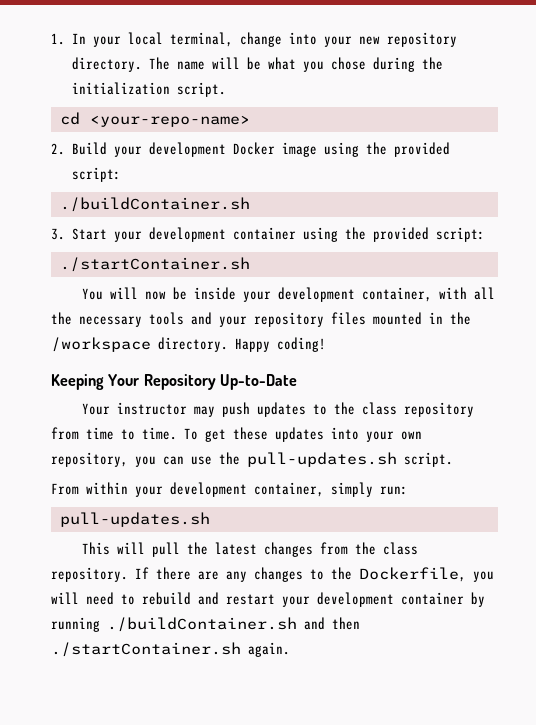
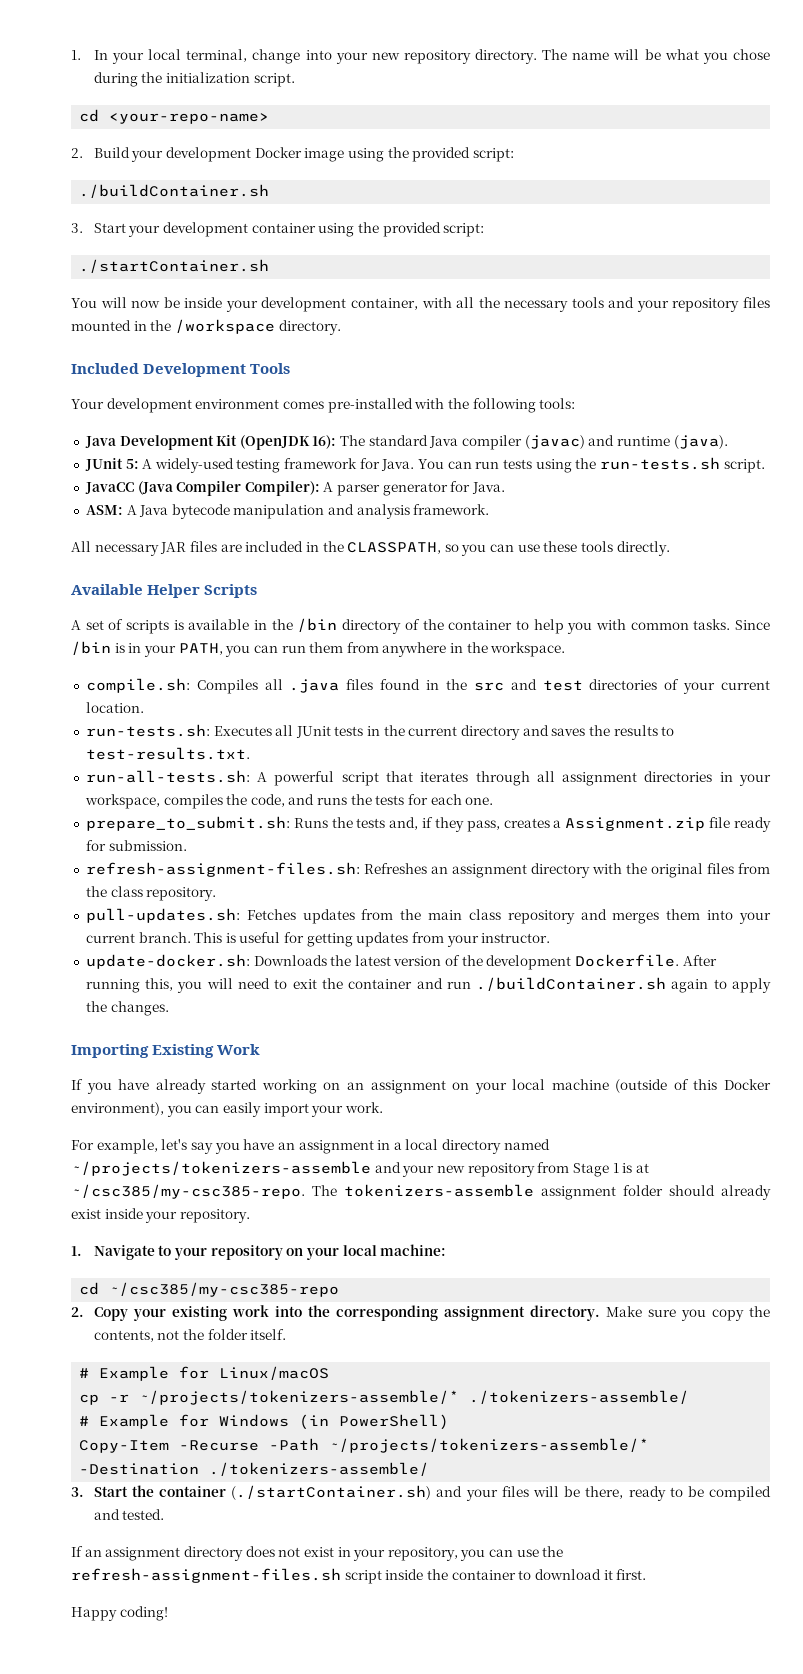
[235,337,326,352] [51,374,297,390] [82,402,475,417] [51,427,422,442] Happy coding! // Keeping Your Repository Up-to-Date // Your instructor may push updates to the class repository from time to time. To get these updates into your own -> [71,363,291,377] [71,398,576,413] [84,435,728,450] [84,457,765,473] [84,481,506,496] [85,504,490,519] [71,541,670,556] [71,584,258,598] [71,618,771,634] [71,641,566,657] [85,678,770,694] [85,702,144,713] [85,724,675,740] [85,747,250,760] [85,770,771,786] [84,794,494,809] [85,816,771,832] [85,840,187,851] [85,862,770,878] [85,886,217,901] [85,908,771,924] [85,932,551,947] [85,954,717,970] [85,977,772,993] [85,1001,169,1016] [71,1044,261,1058] [71,1079,771,1094] [71,1102,383,1117] [71,1139,550,1154] [71,1161,649,1177] [71,1184,771,1200] [71,1208,250,1223] [71,1244,447,1260] [79,1282,340,1297] [71,1305,770,1321] [93,1329,287,1342] [79,1366,330,1381] [79,1390,690,1405] [79,1414,450,1430] [79,1438,650,1453] [79,1462,430,1476] [71,1485,771,1501] [93,1509,165,1520] [71,1546,386,1561] // Included Development Tools // Your development environment comes pre-installed with the following tools: // Java Development Kit (OpenJDK 16): The standard Java compiler (javac) and runtime (java). // JUnit 5: A widely-used testing framework for Java. You can run tests using the run-tests.sh script. // JavaCC (Java Compiler Compiler): A parser generator for Java. // ASM: A Java bytecode manipulation and analysis framework. // All necessary JAR files are included in the CLASSPATH, so you can use these tools directly. // Available Helper Scripts // A set of scripts is available in the /bin directory of the container to help you with common tasks. Since /bin is in your PATH, you can run them from anywhere in the workspace. // compile.sh: Compiles all .java files found in the src and test directories of your current location. // run-tests.sh: Executes all JUnit tests in the current directory and saves the results to test-results.txt. // run-all-tests.sh: A powerful script that iterates through all assignment directories in your workspace, compiles the code, and runs the tests for each one. // prepare_to_submit.sh: Runs the tests and, if they pass, creates a Assignment.zip file ready for submission. // refresh-assignment-files.sh: Refreshes an assignment directory with the original files from the class repository. // pull-updates.sh: Fetches updates from the main class repository and merges them into your current branch. This is useful for getting updates from your instructor. // update-docker.sh: Downloads the latest version of the development Dockerfile. After running this, you will need to exit the container and run ./buildContainer.sh again to apply the changes. // Importing Existing Work // If you have already started working on an assignment on your local machine (outside of this Docker environment), you can easily import your work. // For example, let's say you have an assignment in a local directory named ~/projects/tokenizers-assemble and your new repository from Stage 1 is at ~/csc385/my-csc385-repo. The tokenizers-assemble assignment folder should already exist inside your repository. // 1. Navigate to your repository on your local machine: // cd ~/csc385/my-csc385-repo // 2. Copy your existing work into the corresponding assignment directory. Make sure you copy the contents, not the folder itself. // # Example for Linux/macOS // cp -r ~/projects/tokenizers-assemble/* ./tokenizers-assemble/ // # Example for Windows (in PowerShell) // Copy-Item -Recurse -Path ~/projects/tokenizers-assemble/* -Destination ./tokenizers-assemble/ // 3. Start the container (./startContainer.sh) and your files will be there, ready to be compiled and tested. // If an assignment directory does not exist in your
[247,452,453,467] [51,482,408,497] [59,512,210,527] [82,542,419,557] [51,567,494,582] [51,592,485,607] [51,617,360,632] [51,642,290,657] pull-updates.sh script. // From within your development container, simply run: // pull-updates.sh // This will pull the latest changes from the class repository. If there are any changes to the Dockerfile, you will need to rebuild and restart your development container by running ./buildContainer.sh and then ./startContainer.sh again. -> [71,1568,647,1584] [71,1606,168,1621] refresh-assignment-files.sh script inside the container to download it first. // Happy coding!

